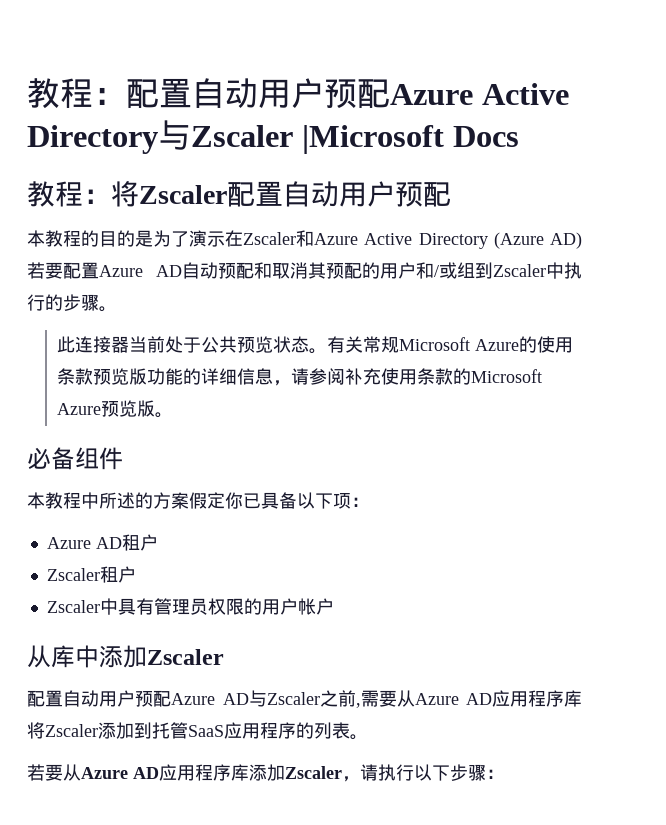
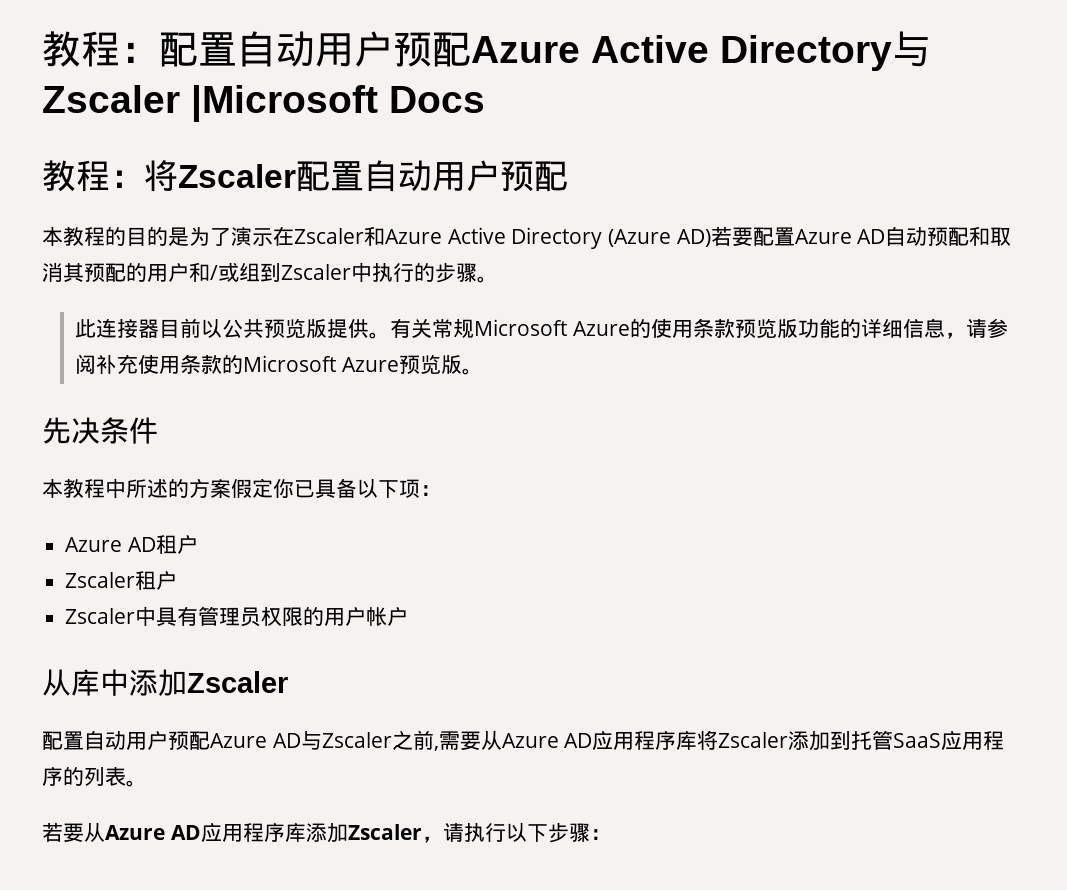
[129,336,202,353] 当前处于 -> [159,318,223,338] 目前以
[273,336,310,353] 状态 -> [306,319,370,338] 版提供
[27,447,99,470] 必备组 -> [42,417,129,444] 先决条

